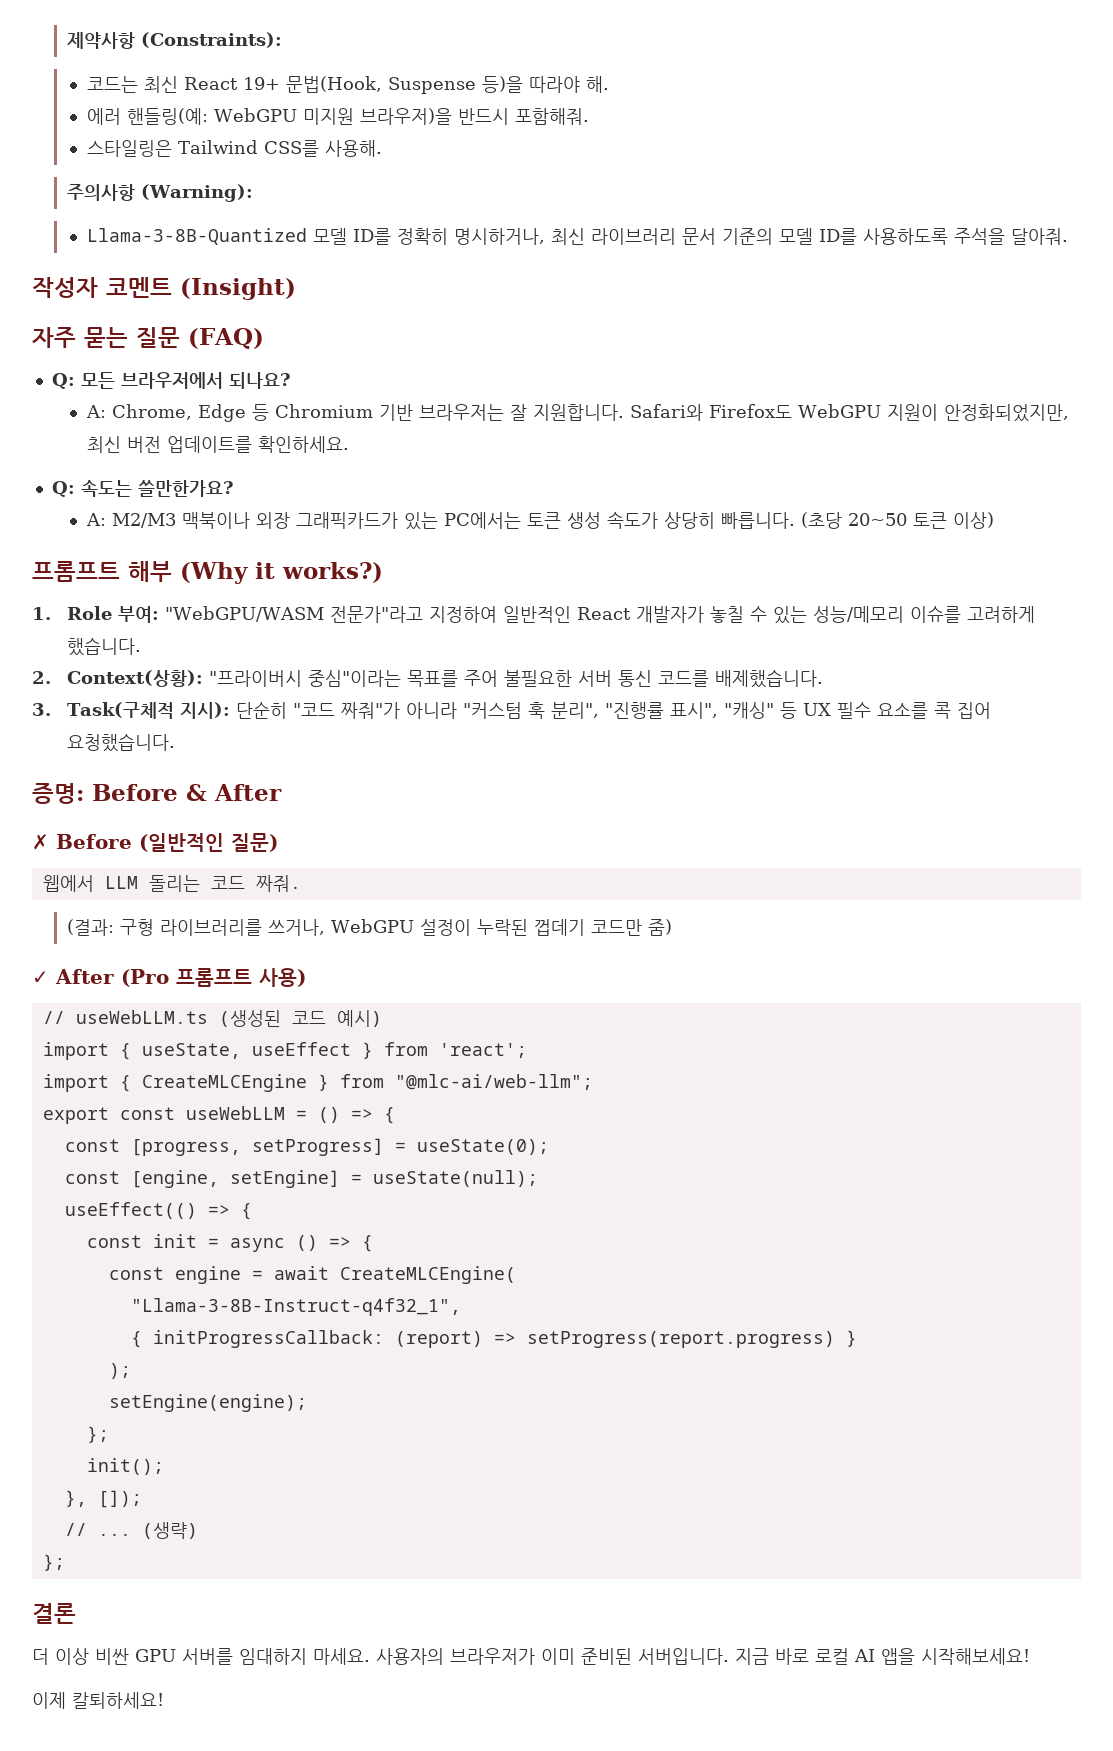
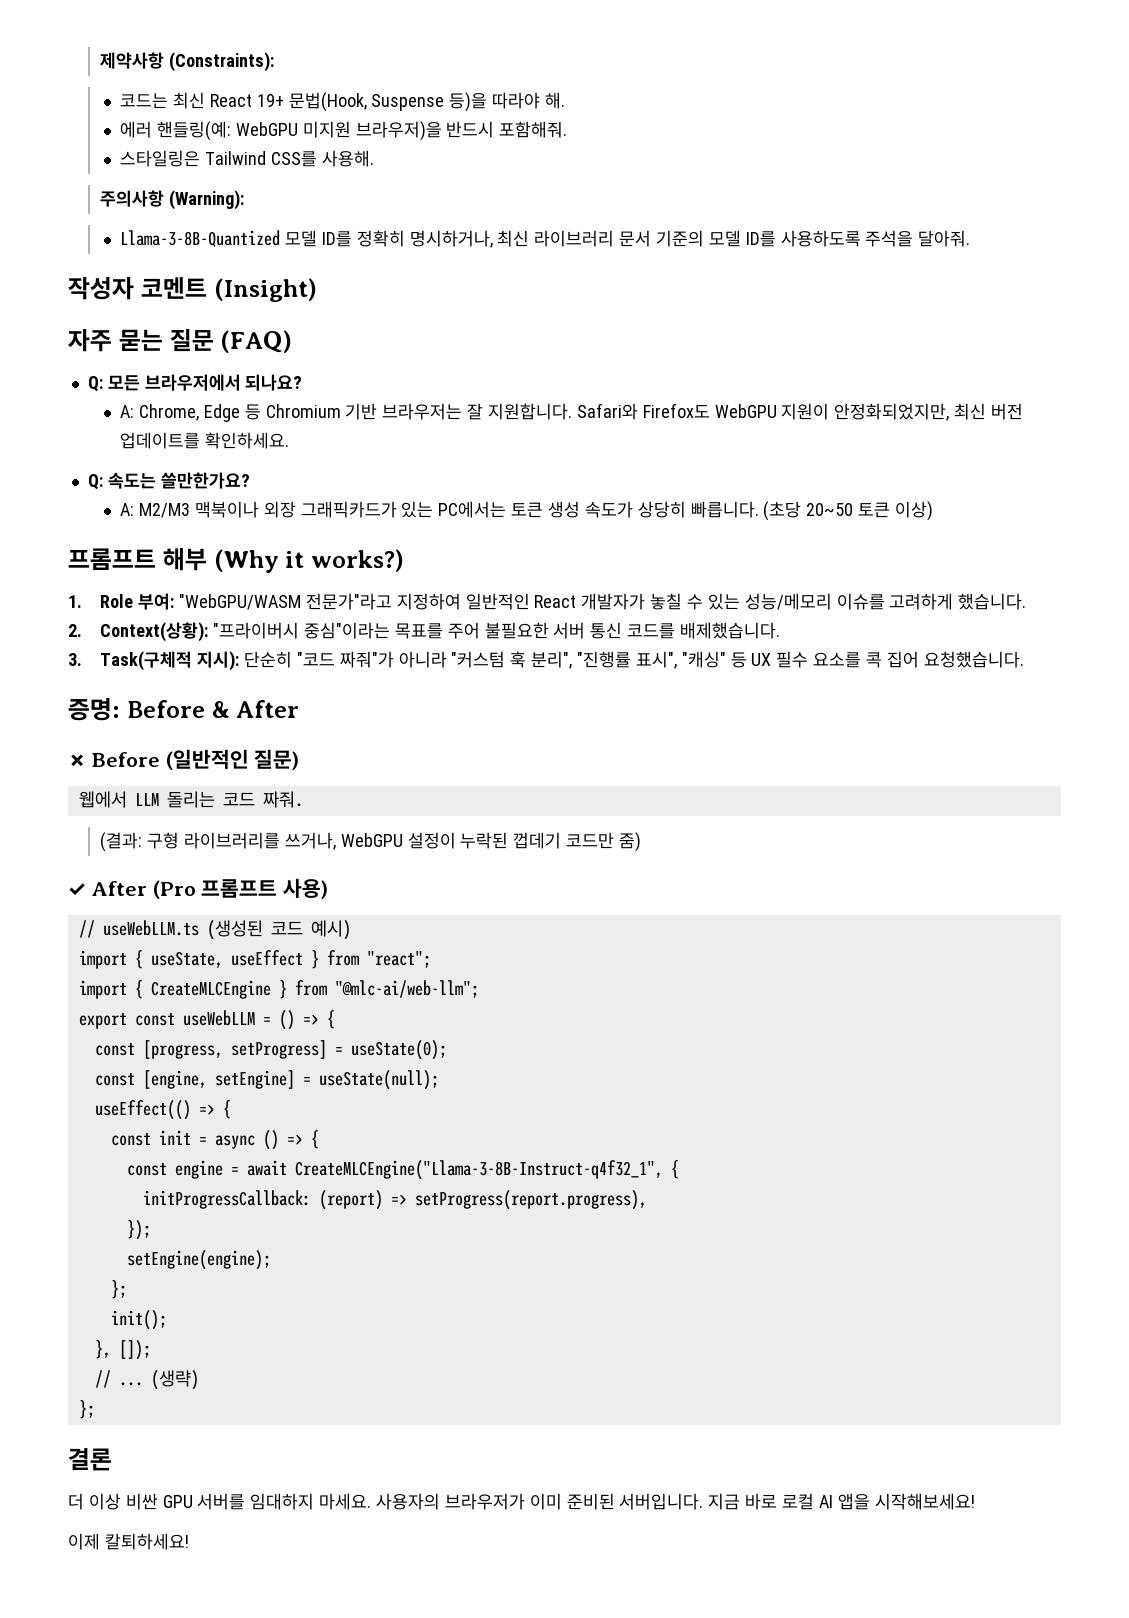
[438,1043,527,1058] 'react'; -> [366,951,431,968] "react";
[339,1266,516,1284] [130,1298,461,1316] [130,1330,857,1348] [108,1363,131,1379] CreateMLCEngine( // "Llama-3-8B-Instruct-q4f32_1", // { initProgressCallback: (report) => setProgress(report.progress) } // ); -> [294,1160,679,1180] [142,1190,647,1210] [126,1220,151,1240] CreateMLCEngine("Llama-3-8B-Instruct-q4f32_1", { // initProgressCallback: (report) => setProgress(report.progress), // });

